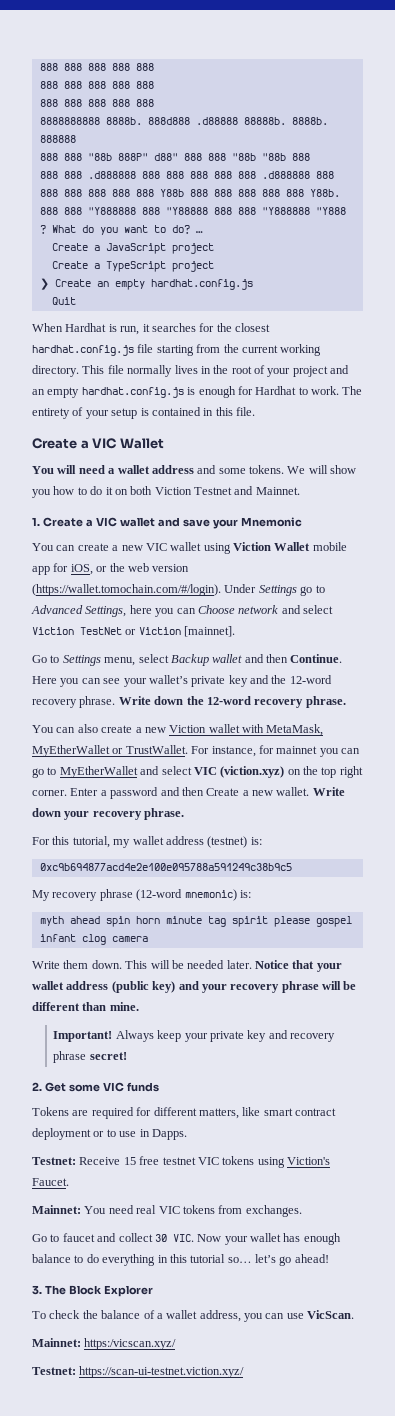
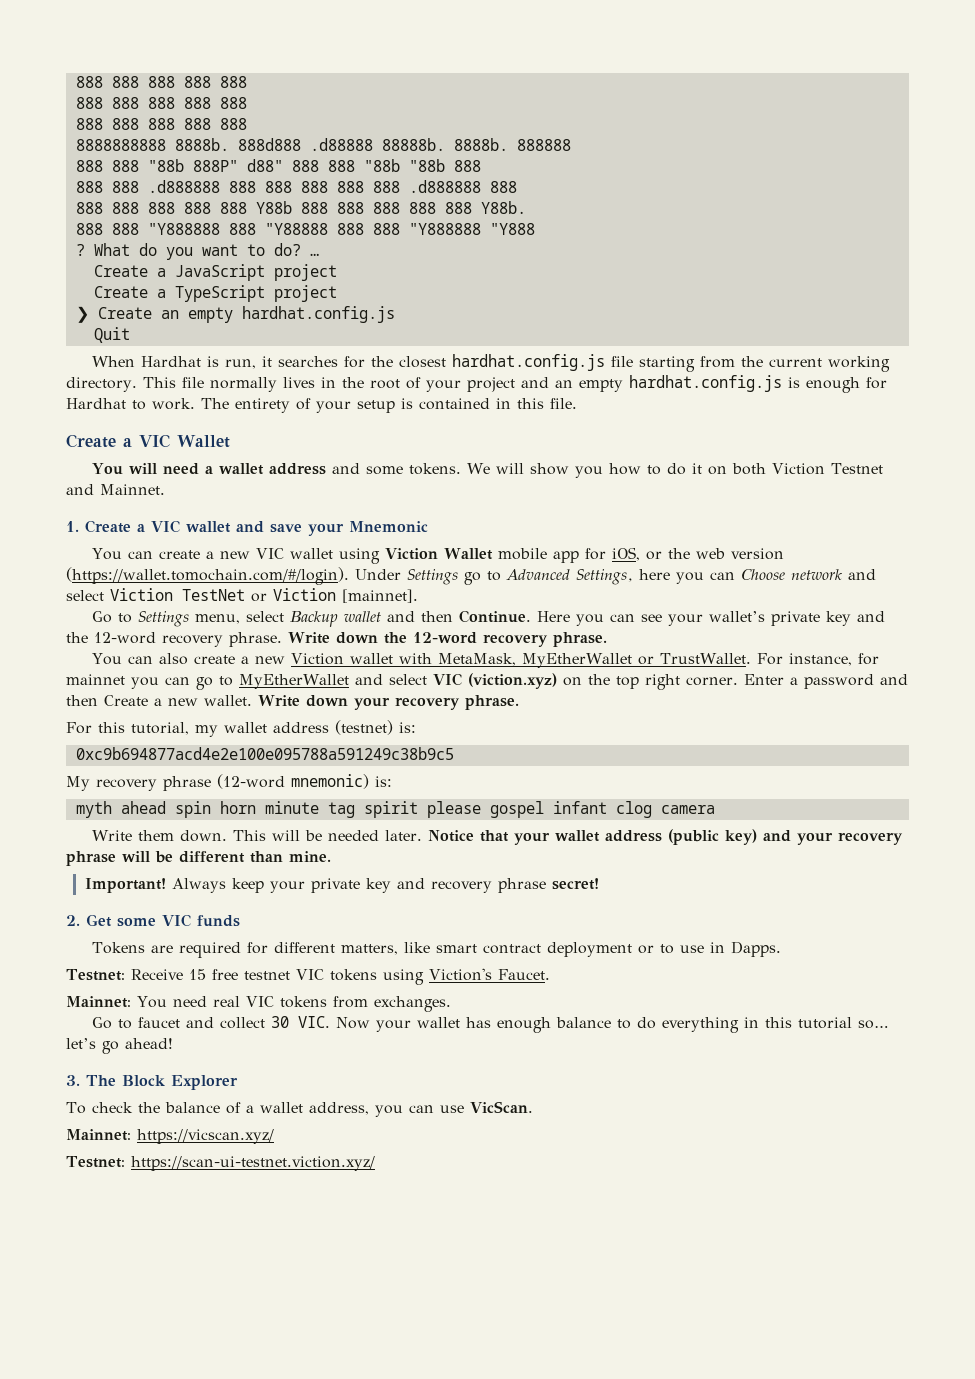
[84,1338,177,1350] https:/vicscan.xyz/ -> [137,1129,274,1144] https://vicscan.xyz/

